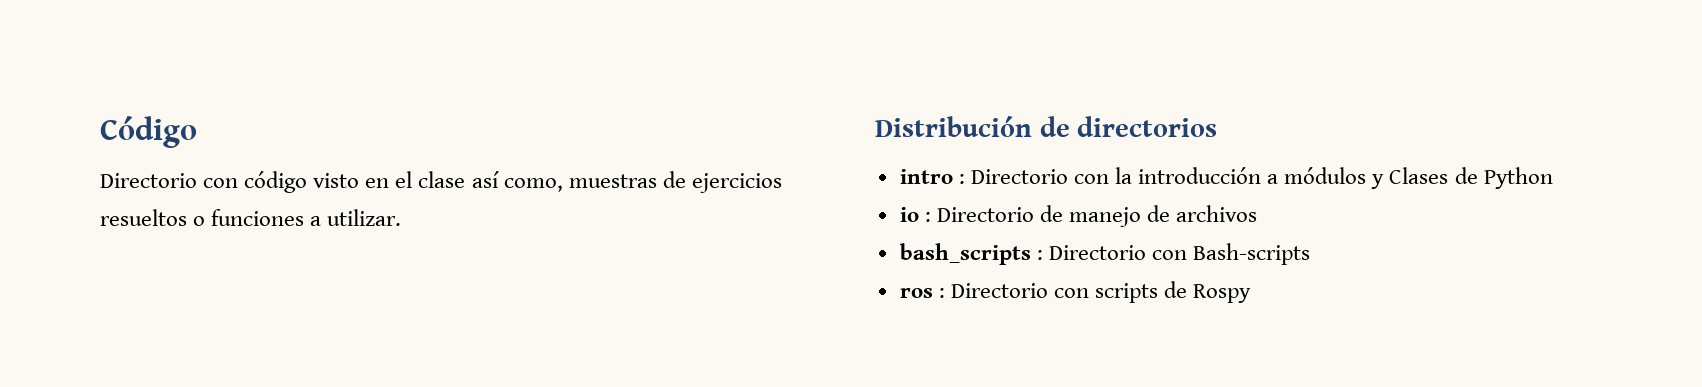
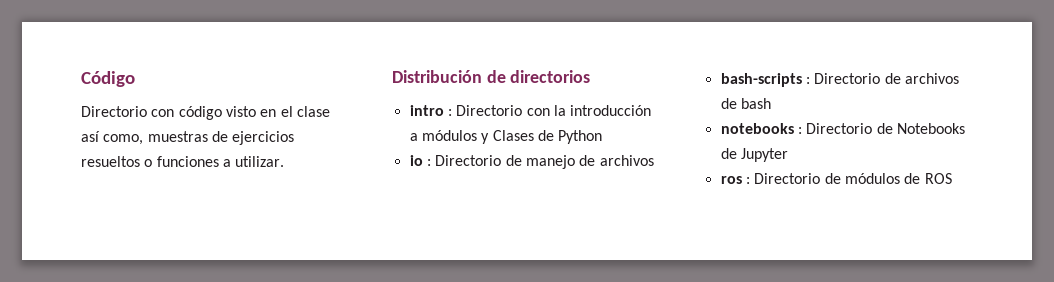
[899,243,1311,265] bash_scripts : Directorio con Bash-scripts -> [720,73,959,87] [720,98,771,109] [720,123,965,134] [720,148,788,162] bash-scripts : Directorio de archivos de bash // notebooks : Directorio de Notebooks de Jupyter
[1053,281,1252,303] con scripts de Rospy -> [824,173,952,184] de módulos de ROS

